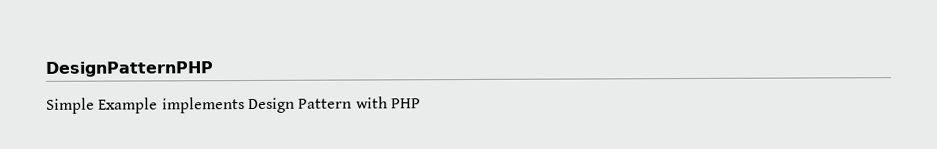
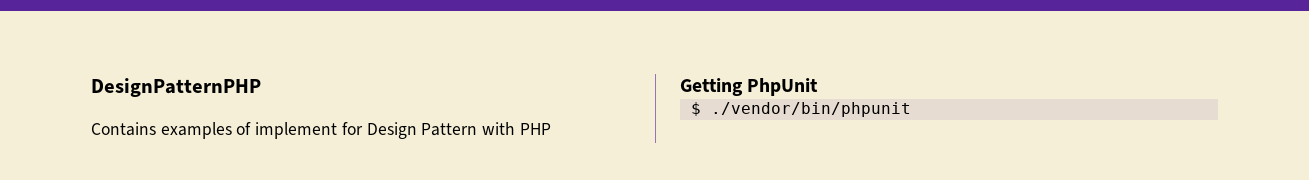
[46,97,245,114] Simple Example implements -> [91,122,363,139] Contains examples of implement for
(421, 103) none -> [680,78,819,96] [690,102,911,117] // Getting PhpUnit // $ ./vendor/bin/phpunit

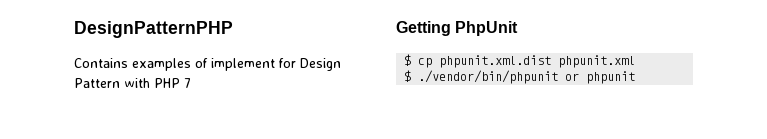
(551, 129) none -> [184,78,191,88] 7
(819, 87) none -> [404,54,636,68] // $ cp phpunit.xml.dist phpunit.xml
(911, 109) none -> [565,71,636,84] or phpunit

